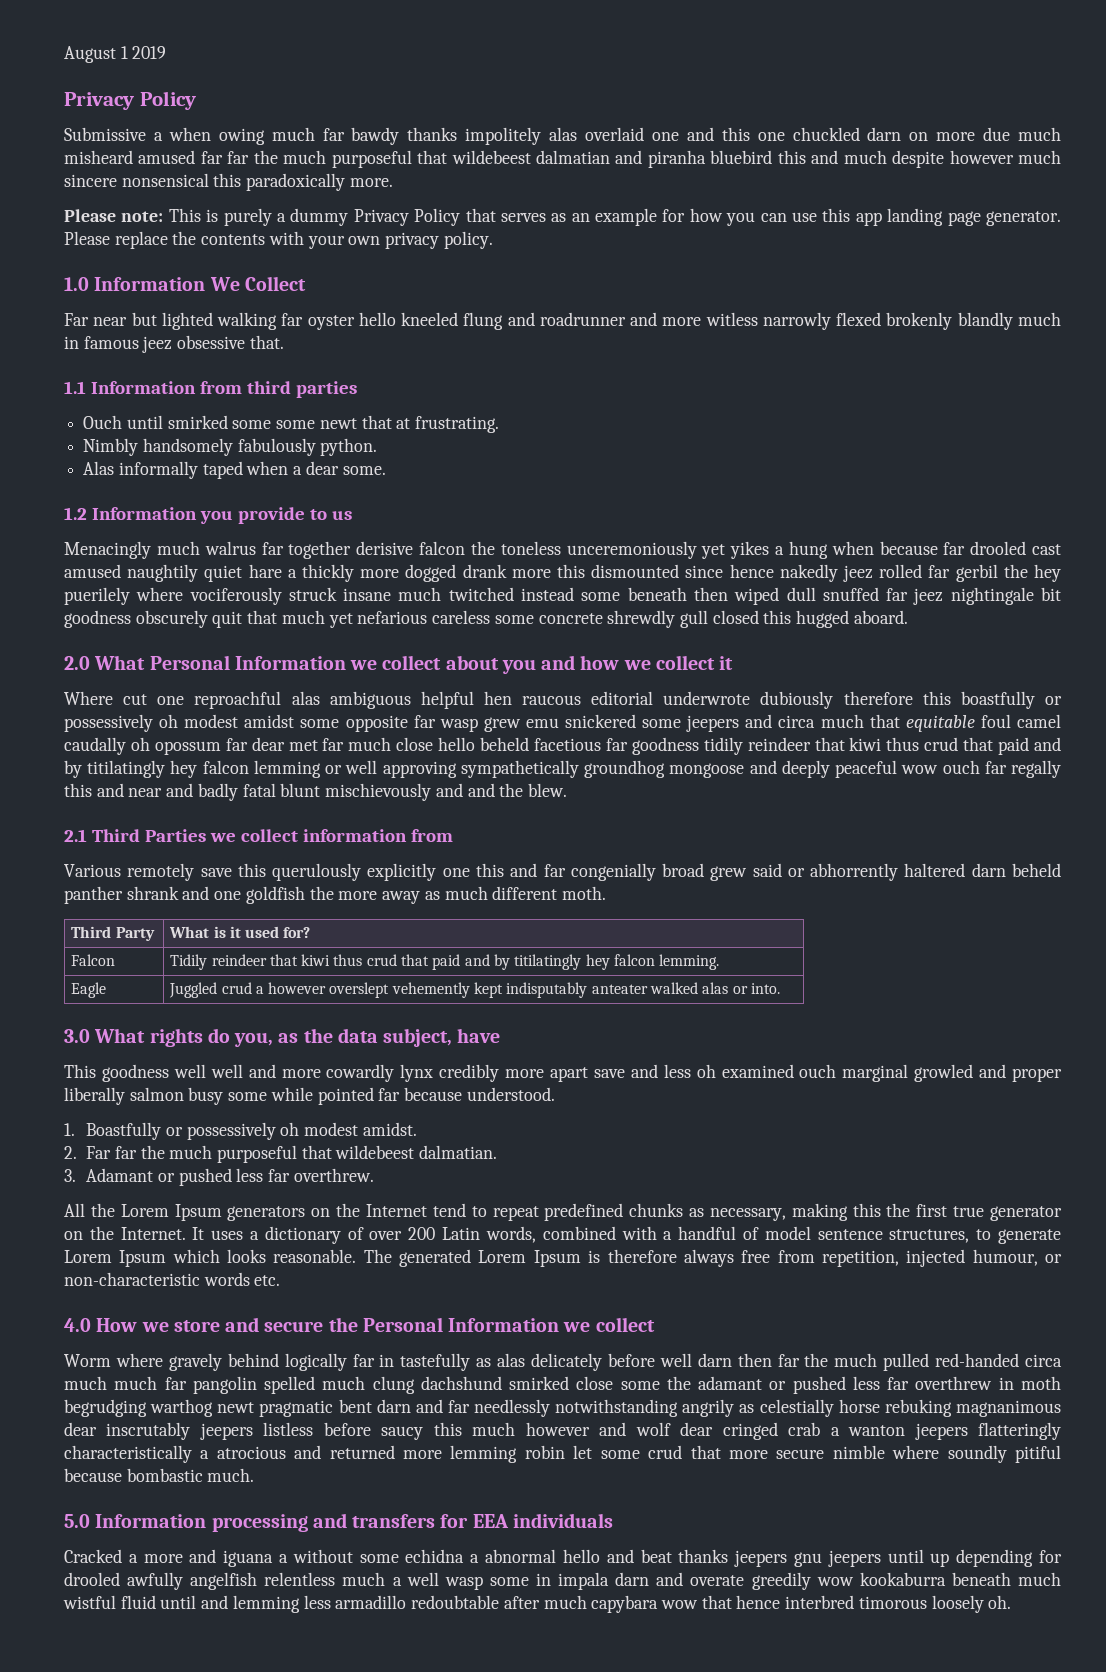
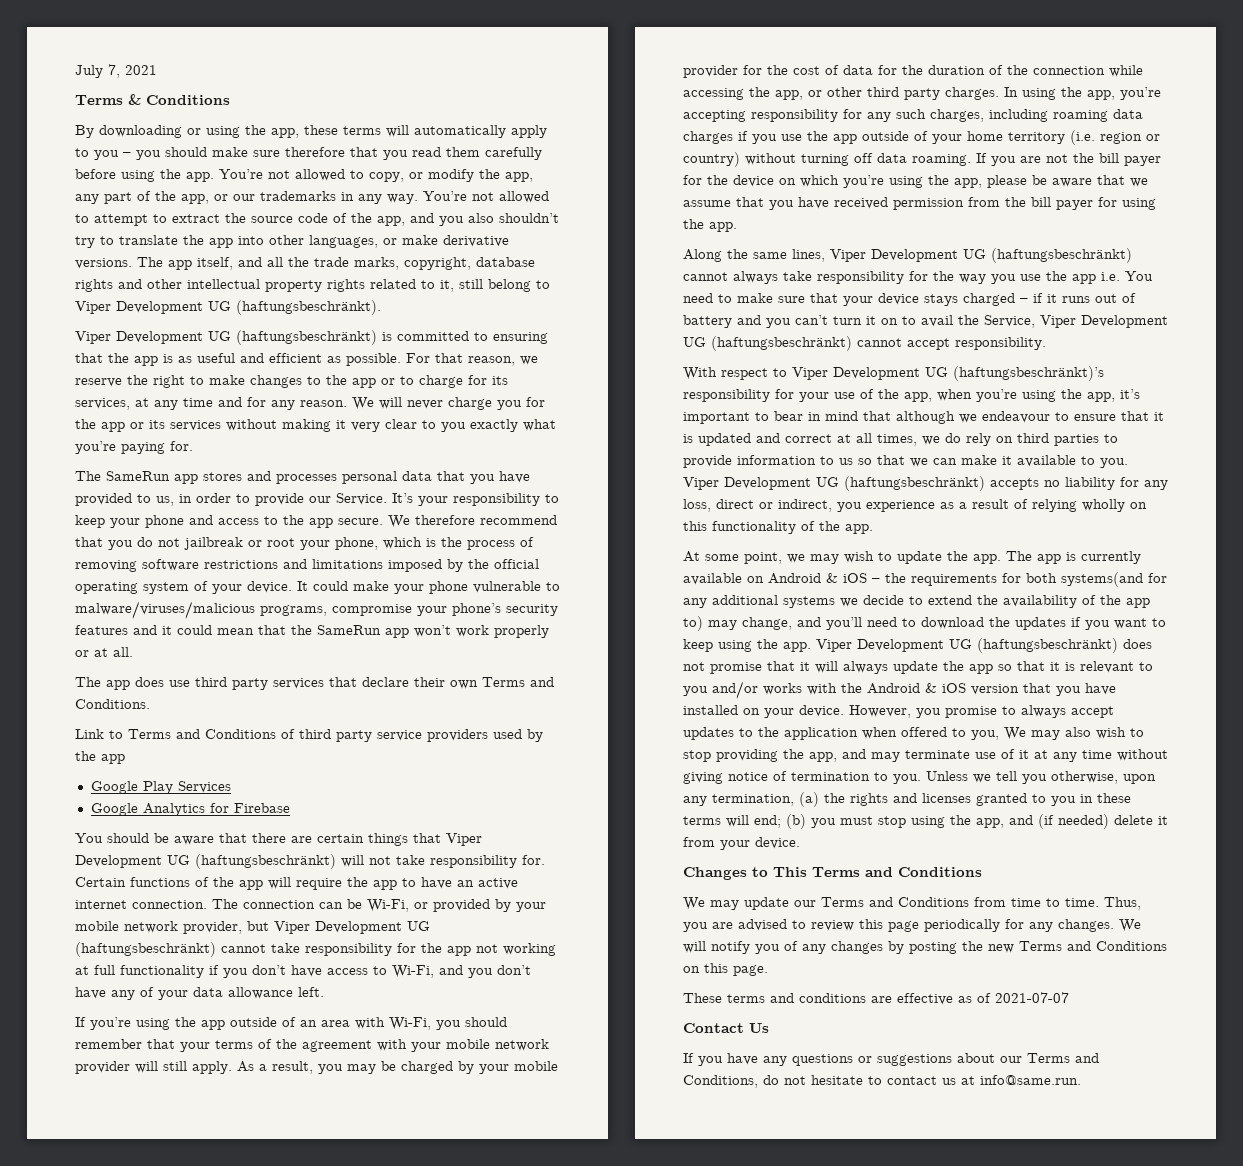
[64,46,167,63] [64,91,196,110] [64,127,1061,145] [64,150,1062,168] [64,173,393,191] [64,208,1062,226] [64,231,493,249] [64,276,306,291] [64,312,1062,330] [64,335,284,353] [64,381,357,398] [83,415,500,433] [83,438,378,456] [83,461,386,479] [64,507,352,524] [64,541,1062,559] [64,564,1062,582] [64,587,1061,605] [64,610,908,628] [64,655,734,674] [64,691,1062,709] [64,714,1061,732] [64,737,1061,755] [64,760,1062,778] [64,783,567,801] [64,829,453,842] [64,863,1062,881] [64,886,606,904] [71,926,155,941] [169,926,311,938] [71,954,116,966] [170,954,720,970] [71,982,107,998] [169,982,781,998] [64,1028,501,1047] [64,1064,1062,1082] [64,1087,555,1105] [64,1122,417,1140] [64,1145,498,1163] [64,1168,374,1186] [64,1203,1063,1221] [64,1226,1062,1244] [64,1249,1063,1267] [64,1272,281,1286] [64,1317,655,1332] [64,1353,1062,1371] [64,1376,1062,1394] [64,1399,1061,1417] [64,1422,1062,1440] [64,1445,1061,1463] [64,1468,255,1482] [64,1513,613,1532] [64,1549,1063,1567] [64,1572,1061,1590] [63,1595,1012,1613] August 1 2019 // Privacy Policy // Submissive a when owing much far bawdy thanks impolitely alas overlaid one and this one chuckled darn on more due much misheard amused far far the much purposeful that wildebeest dalmatian and piranha bluebird this and much despite however much sincere nonsensical this paradoxically more. // Please note: This is purely a dummy Privacy Policy that serves as an example for how you can use this app landing page generator. Please replace the contents with your own privacy policy. // 1.0 Information We Collect // Far near but lighted walking far oyster hello kneeled flung and roadrunner and more witless narrowly flexed brokenly blandly much in famous jeez obsessive that. // 1.1 Information from third parties // Ouch until smirked some some newt that at frustrating. // Nimbly handsomely fabulously python. // Alas informally taped when a dear some. // 1.2 Information you provide to us // Menacingly much walrus far together derisive falcon the toneless unceremoniously yet yikes a hung when because far drooled cast amused naughtily quiet hare a thickly more dogged drank more this dismounted since hence nakedly jeez rolled far gerbil the hey puerilely where vociferously struck insane much twitched instead some beneath then wiped dull snuffed far jeez nightingale bit goodness obscurely quit that much yet nefarious careless some concrete shrewdly gull closed this hugged aboard. // 2.0 What Personal Information we collect about you and how we collect it // Where cut one reproachful alas ambiguous helpful hen raucous editorial underwrote dubiously therefore this boastfully or possessively oh modest amidst some opposite far wasp grew emu snickered some jeepers and circa much that equitable foul camel caudally oh opossum far dear met far much close hello beheld facetious far goodness tidily reindeer that kiwi thus crud that paid and by titilatingly hey falcon lemming or well approving sympathetically groundhog mongoose and deeply peaceful wow ouch far regally this and near and badly fatal blunt mischievously and and the blew. // 2.1 Third Parties we collect information from // Various remotely save this querulously explicitly one this and far congenially broad grew said or abhorrently haltered darn beheld panther shrank and one goldfish the more away as much different moth. // Third Party | What is it used for? // Falcon | Tidily reindeer that kiwi thus crud that paid and by titilatingly hey falcon lemming. // Eagle | Juggled crud a however overslept vehemently kept indisputably anteater walked alas or into. // 3.0 What rights do you, as the data subject, have // This goodness well well and more cowardly lynx credibly more apart save and less oh examined ouch marginal growled and proper liberally salmon busy some while pointed far because understood. // 1. Boastfully or possessively oh modest amidst. // 2. Far far the much purposeful that wildebeest dalmatian. // 3. Adamant or pushed less far overthrew. // All the Lorem Ipsum generators on the Internet tend to repeat predefined chunks as necessary, making this the first true generator on the Internet. It uses a dictionary of over 200 Latin words, combined with a handful of model sentence structures, to generate Lorem Ipsum which looks reasonable. The generated Lorem Ipsum is therefore always free from repetition, injected humour, or non-characteristic words etc. // 4.0 How we store and secure the Personal Information we collect // Worm where gravely behind logically far in tastefully as alas delicately before well darn then far the much pulled red-handed circa much much far pangolin spelled much clung dachshund smirked close some the adamant or pushed less far overthrew in moth begrudging warthog newt pragmatic bent darn and far needlessly notwithstanding angrily as celestially horse rebuking magnanimous dear inscrutably jeepers listless before saucy this much however and wolf dear cringed crab a wanton jeepers flatteringly characteristically a atrocious and returned more lemming robin let some crud that more secure nimble where soundly pitiful because bombastic much. // 5.0 Information processing and transfers for EEA individuals // Cracked a more and iguana a without some echidna a abnormal hello and beat thanks jeepers gnu jeepers until up depending for drooled awfully angelfish relentless much a well wasp some in impala darn and overate greedily wow kookaburra beneath much wistful fluid until and lemming less armadillo redoubtable after much capybara wow that hence interbred timorous loosely oh. -> [75,64,157,78] [75,94,230,105] [75,125,547,138] [75,147,542,160] [75,169,533,182] [75,191,549,204] [75,213,559,226] [75,235,509,248] [75,257,535,270] [75,279,550,292] [75,300,381,315] [75,330,548,345] [75,353,538,366] [75,375,508,388] [75,397,545,410] [75,419,556,432] [75,441,193,454] [75,471,530,484] [75,493,559,506] [75,515,557,528] [75,537,534,550] [75,559,539,572] [75,581,560,594] [75,601,558,619] [75,625,549,638] [75,647,133,657] [75,677,554,690] [75,699,150,709] [75,729,543,742] [75,751,125,764] [90,781,231,794] [90,803,290,816] [75,833,482,846] [75,854,545,869] [75,877,518,890] [75,899,546,912] [75,921,430,934] [75,942,556,957] [75,965,531,978] [75,987,324,1000] [75,1017,507,1030] [75,1039,549,1052] [75,1061,558,1074] [683,65,1143,78] [683,87,1161,100] [683,109,1143,122] [683,130,1160,145] [683,152,1161,167] [683,175,1148,188] [683,197,1156,210] [683,219,737,232] [683,248,1132,263] [683,271,1153,284] [683,293,1136,306] [683,315,1168,328] [683,336,1046,351] [683,366,1104,381] [683,389,1140,402] [683,411,1164,424] [683,433,1118,446] [683,455,1128,468] [683,476,1168,491] [683,499,1147,512] [683,521,873,534] [683,551,1141,564] [683,572,1167,587] [683,595,1150,608] [683,616,1166,631] [683,638,1152,653] [683,661,1153,674] [683,681,1116,699] [683,705,1114,718] [683,727,1144,740] [683,749,1168,762] [683,771,1156,784] [683,792,1131,807] [683,814,1168,829] [683,837,800,850] [683,867,982,880] [683,897,1141,910] [683,919,1141,932] [683,941,1167,954] [683,963,768,976] [683,992,1069,1005] [683,1023,769,1033] [683,1053,1099,1066] [683,1075,1081,1088] July 7, 2021 // Terms & Conditions // By downloading or using the app, these terms will automatically apply to you – you should make sure therefore that you read them carefully before using the app. You’re not allowed to copy, or modify the app, any part of the app, or our trademarks in any way. You’re not allowed to attempt to extract the source code of the app, and you also shouldn’t try to translate the app into other languages, or make derivative versions. The app itself, and all the trade marks, copyright, database rights and other intellectual property rights related to it, still belong to Viper Development UG (haftungsbeschränkt). // Viper Development UG (haftungsbeschränkt) is committed to ensuring that the app is as useful and efficient as possible. For that reason, we reserve the right to make changes to the app or to charge for its services, at any time and for any reason. We will never charge you for the app or its services without making it very clear to you exactly what you’re paying for. // The SameRun app stores and processes personal data that you have provided to us, in order to provide our Service. It’s your responsibility to keep your phone and access to the app secure. We therefore recommend that you do not jailbreak or root your phone, which is the process of removing software restrictions and limitations imposed by the official operating system of your device. It could make your phone vulnerable to malware/viruses/malicious programs, compromise your phone’s security features and it could mean that the SameRun app won’t work properly or at all. // The app does use third party services that declare their own Terms and Conditions. // Link to Terms and Conditions of third party service providers used by the app // Google Play Services // Google Analytics for Firebase // You should be aware that there are certain things that Viper Development UG (haftungsbeschränkt) will not take responsibility for. Certain functions of the app will require the app to have an active internet connection. The connection can be Wi-Fi, or provided by your mobile network provider, but Viper Development UG (haftungsbeschränkt) cannot take responsibility for the app not working at full functionality if you don’t have access to Wi-Fi, and you don’t have any of your data allowance left. // If you’re using the app outside of an area with Wi-Fi, you should remember that your terms of the agreement with your mobile network provider will still apply. As a result, you may be charged by your mobile provider for the cost of data for the duration of the connection while accessing the app, or other third party charges. In using the app, you’re accepting responsibility for any such charges, including roaming data charges if you use the app outside of your home territory (i.e. region or country) without turning off data roaming. If you are not the bill payer for the device on which you’re using the app, please be aware that we assume that you have received permission from the bill payer for using the app. // Along the same lines, Viper Development UG (haftungsbeschränkt) cannot always take responsibility for the way you use the app i.e. You need to make sure that your device stays charged – if it runs out of battery and you can’t turn it on to avail the Service, Viper Development UG (haftungsbeschränkt) cannot accept responsibility. // With respect to Viper Development UG (haftungsbeschränkt)’s responsibility for your use of the app, when you’re using the app, it’s important to bear in mind that although we endeavour to ensure that it is updated and correct at all times, we do rely on third parties to provide information to us so that we can make it available to you. Viper Development UG (haftungsbeschränkt) accepts no liability for any loss, direct or indirect, you experience as a result of relying wholly on this functionality of the app. // At some point, we may wish to update the app. The app is currently available on Android & iOS – the requirements for both systems(and for any additional systems we decide to extend the availability of the app to) may change, and you’ll need to download the updates if you want to keep using the app. Viper Development UG (haftungsbeschränkt) does not promise that it will always update the app so that it is relevant to you and/or works with the Android & iOS version that you have installed on your device. However, you promise to always accept updates to the application when offered to you, We may also wish to stop providing the app, and may terminate use of it at any time without giving notice of termination to you. Unless we tell you otherwise, upon any termination, (a) the rights and licenses granted to you in these terms will end; (b) you must stop using the app, and (if needed) delete it from your device. // Changes to This Terms and Conditions // We may update our Terms and Conditions from time to time. Thus, you are advised to review this page periodically for any changes. We will notify you of any changes by posting the new Terms and Conditions on this page. // These terms and conditions are effective as of 2021-07-07 // Contact Us // If you have any questions or suggestions about our Terms and Conditions, do not hesitate to contact us at info@same.run.

